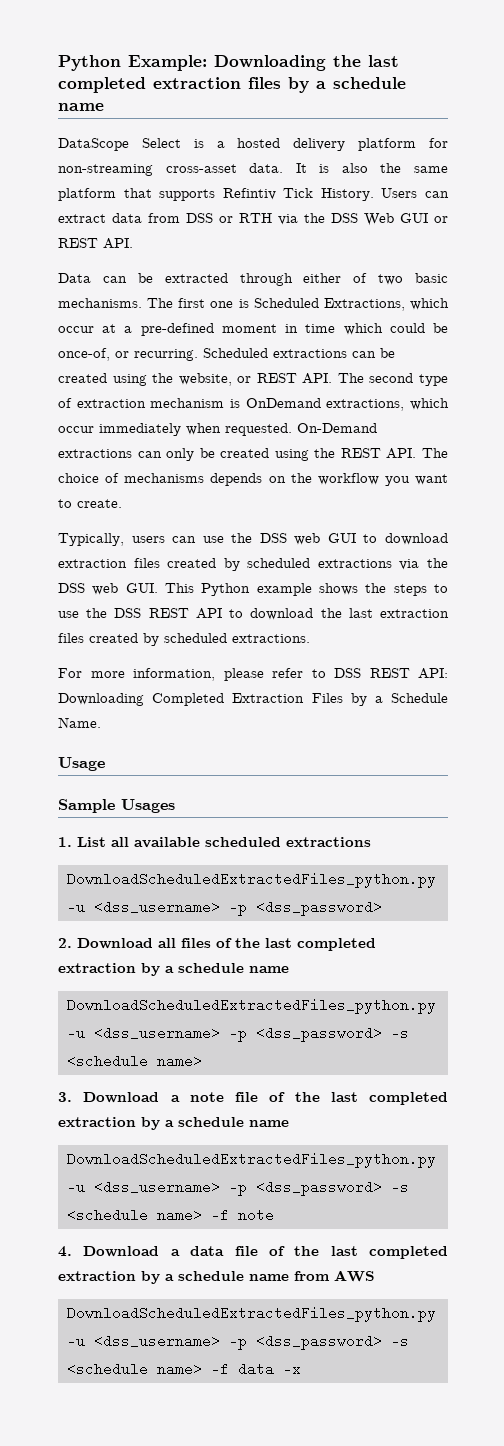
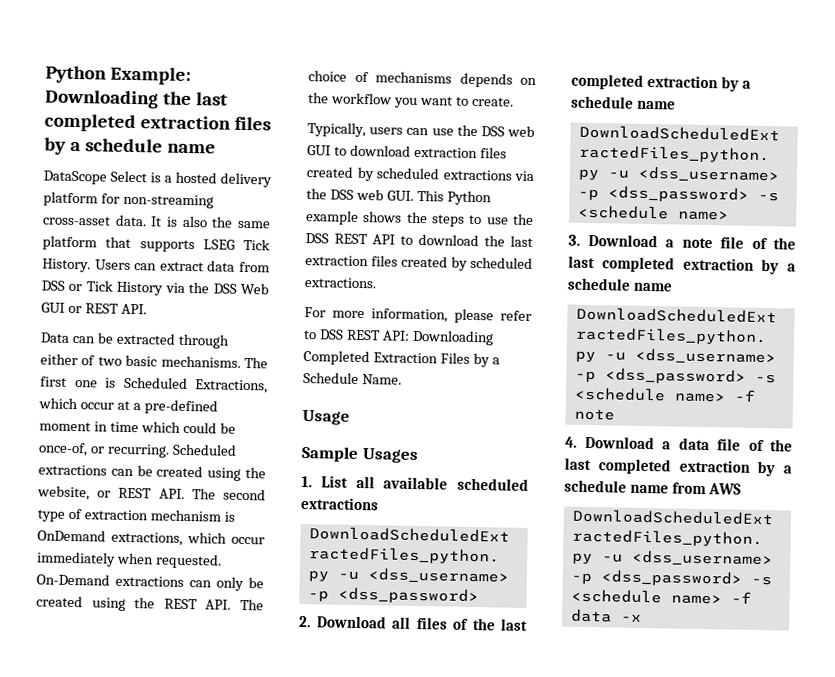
[222,188,276,200] Refintiv -> [202,239,235,250] LSEG
[239,213,272,223] RTH -> [85,280,164,296] Tick History

